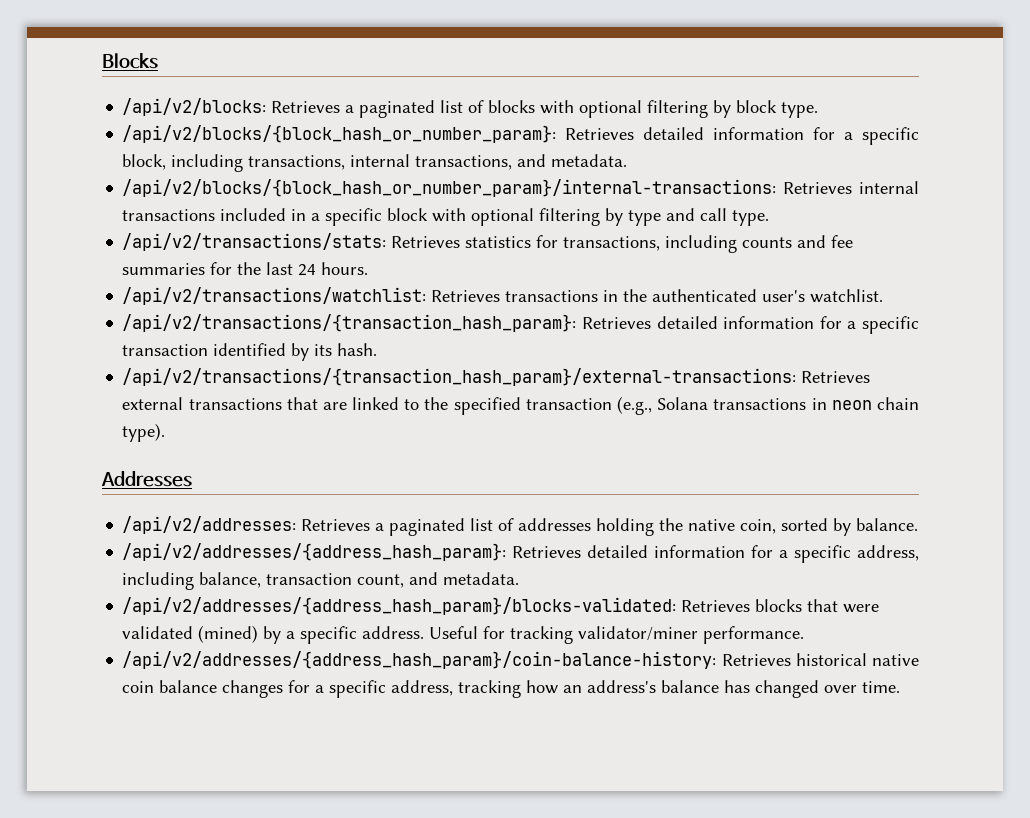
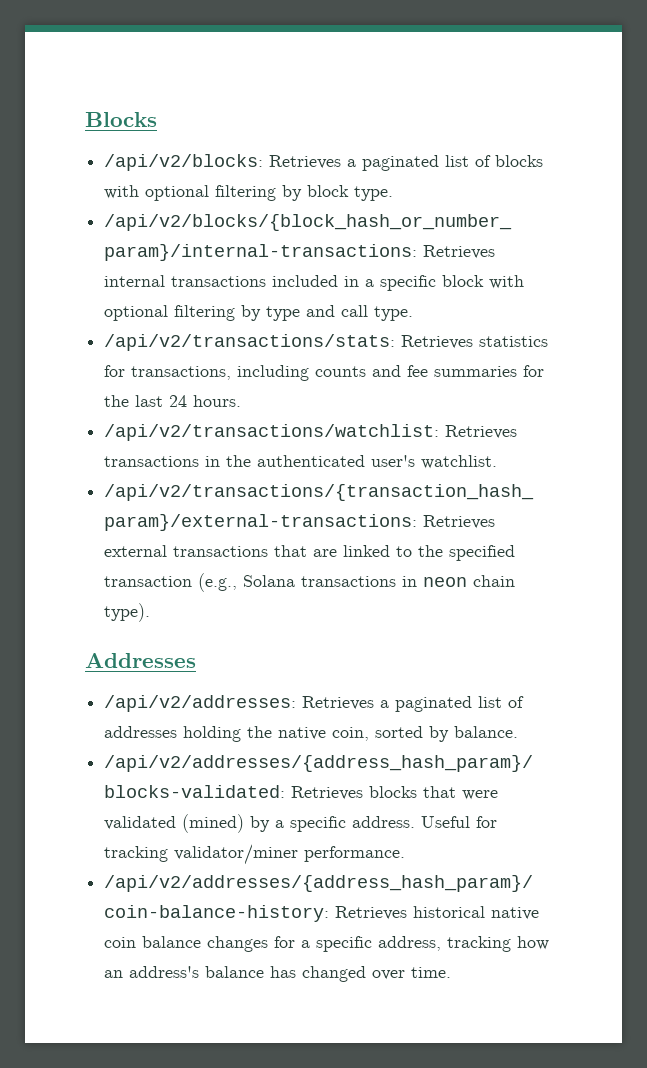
[122,125,919,145] [122,154,628,172] // /api/v2/blocks/{block_hash_or_number_param}: Retrieves detailed information for a specific block, including transactions, internal transactions, and metadata. -> (394, 193) none
[122,314,920,334] [122,343,378,361] // /api/v2/transactions/{transaction_hash_param}: Retrieves detailed information for a specific transaction identified by its hash. -> (498, 462) none
[122,543,920,563] [122,572,520,590] // /api/v2/addresses/{address_hash_param}: Retrieves detailed information for a specific address, including balance, transaction count, and metadata. -> (519, 732) none

